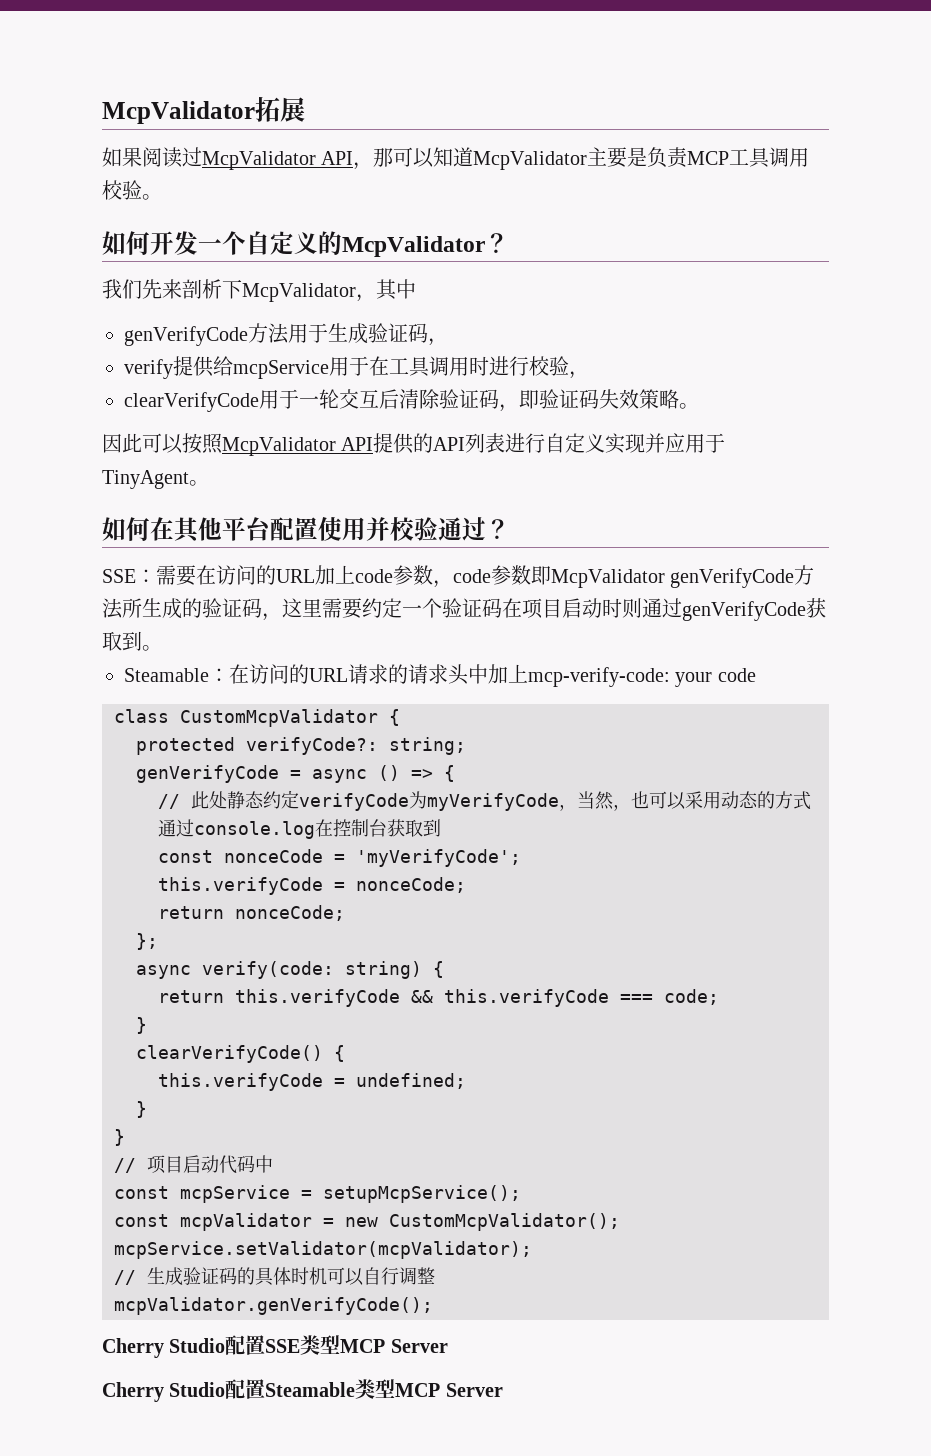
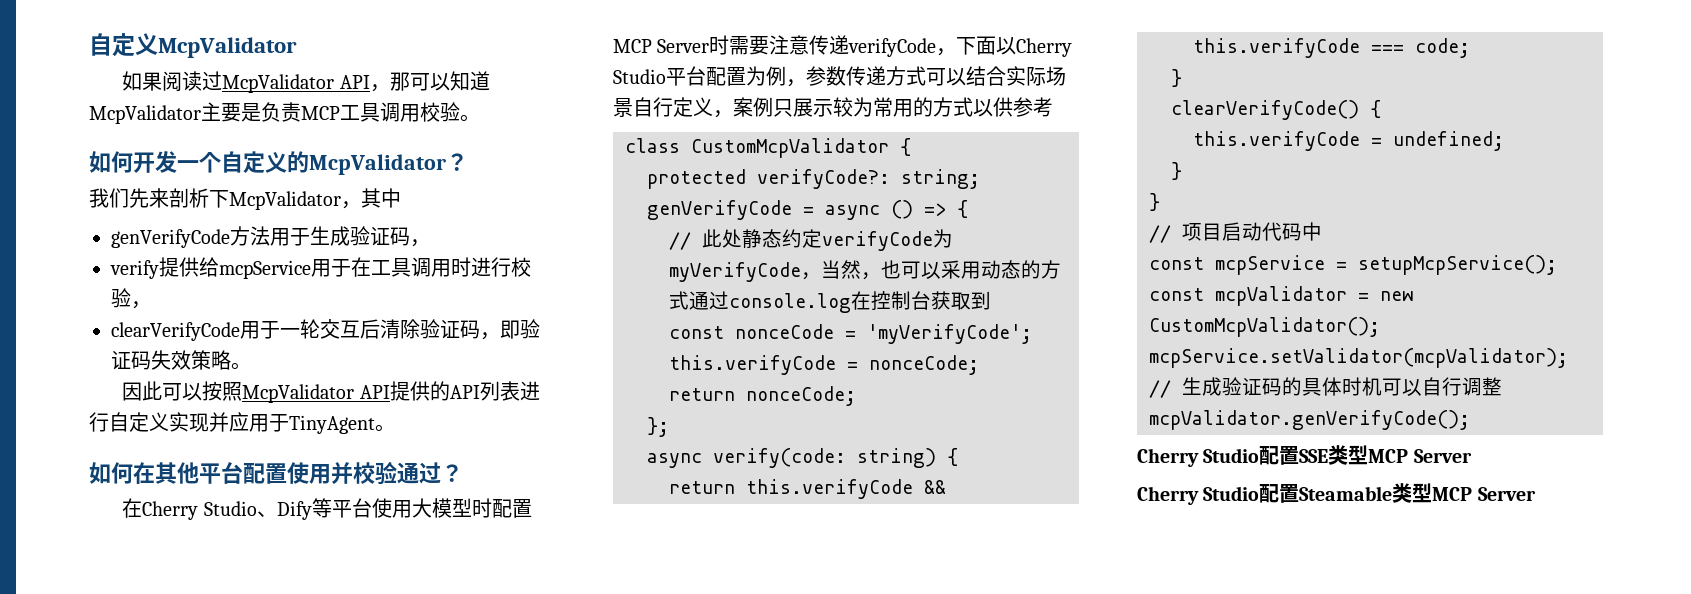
[102,97,305,124] McpValidator拓展 -> [89,33,297,58] 自定义McpValidator
[102,565,815,588] [102,598,826,621] [102,631,162,651] [124,664,756,687] SSE：需要在访问的URL加上code参数，code参数即McpValidator genVerifyCode方法所生成的验证码，这里需要约定一个验证码在项目启动时则通过genVerifyCode获取到。 // Steamable：在访问的URL请求的请求头中加上mcp-verify-code: your code -> [122,498,532,520] [613,35,1073,57] [613,66,1066,87] [613,97,1053,118] 在Cherry Studio、Dify等平台使用大模型时配置MCP Server时需要注意传递verifyCode，下面以Cherry Studio平台配置为例，参数传递方式可以结合实际场景自行定义，案例只展示较为常用的方式以供参考

